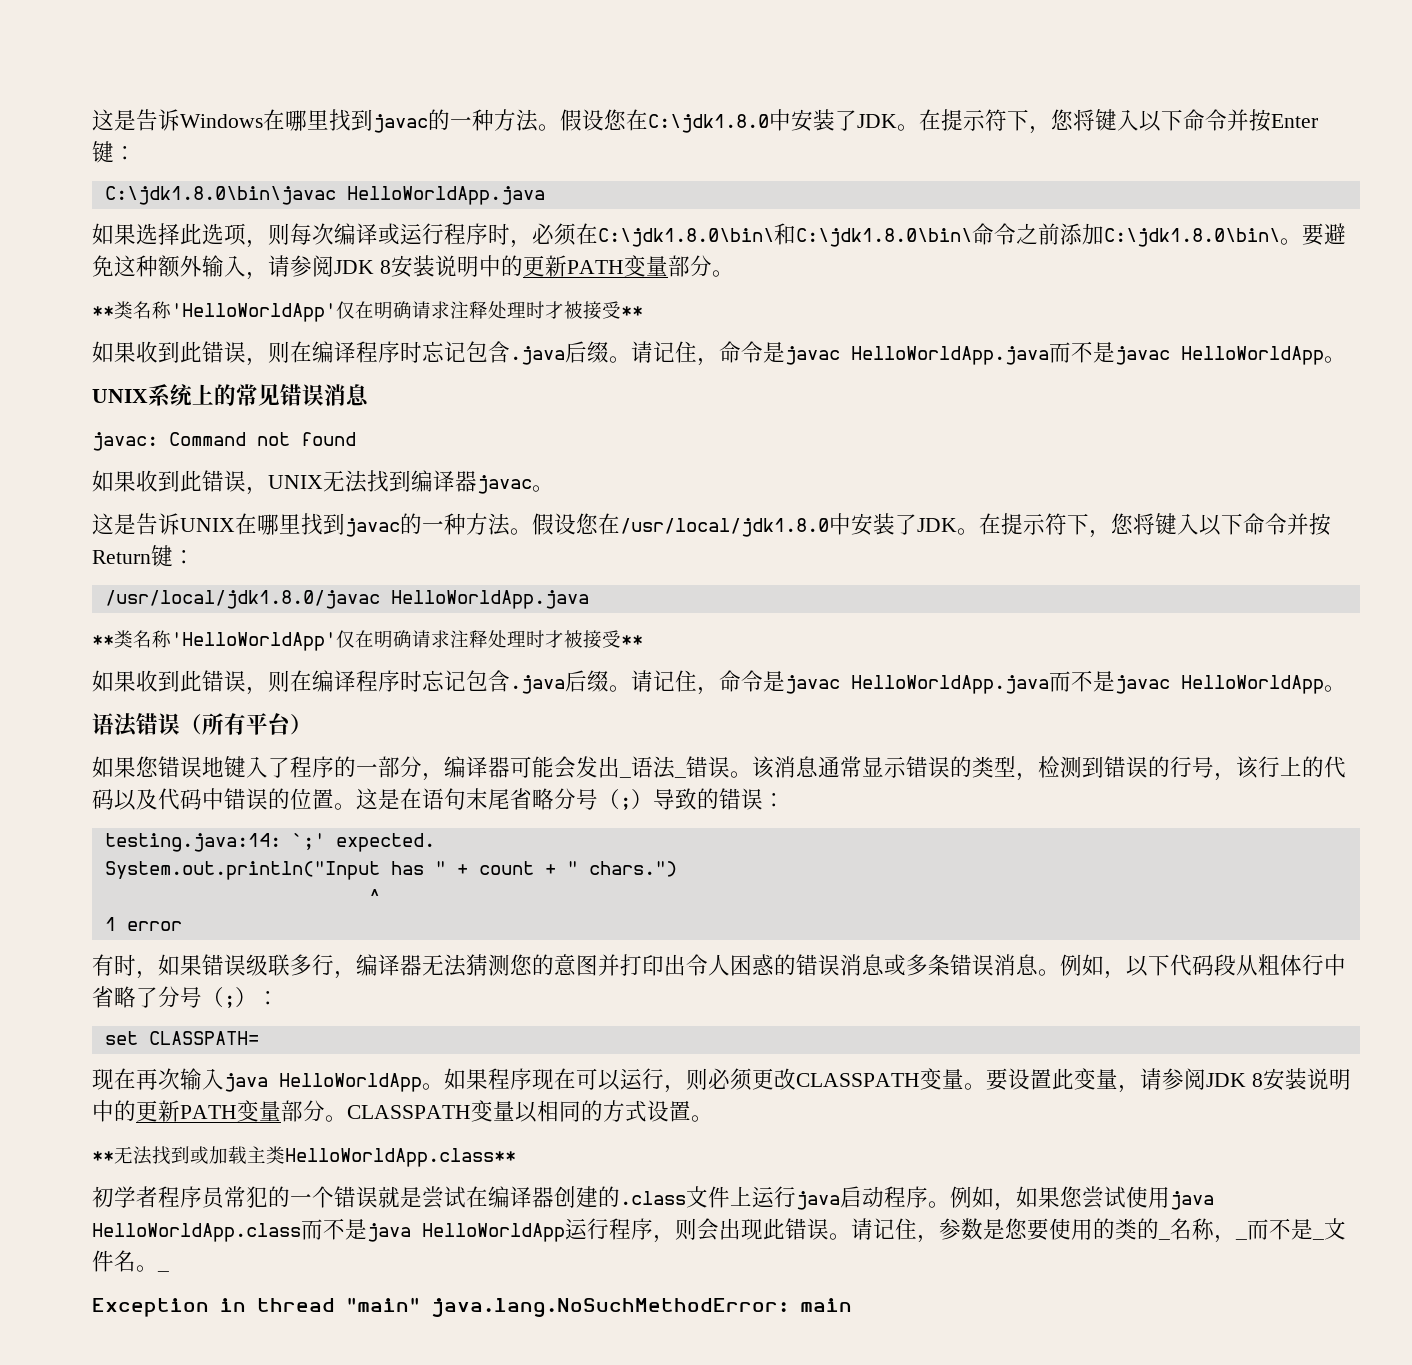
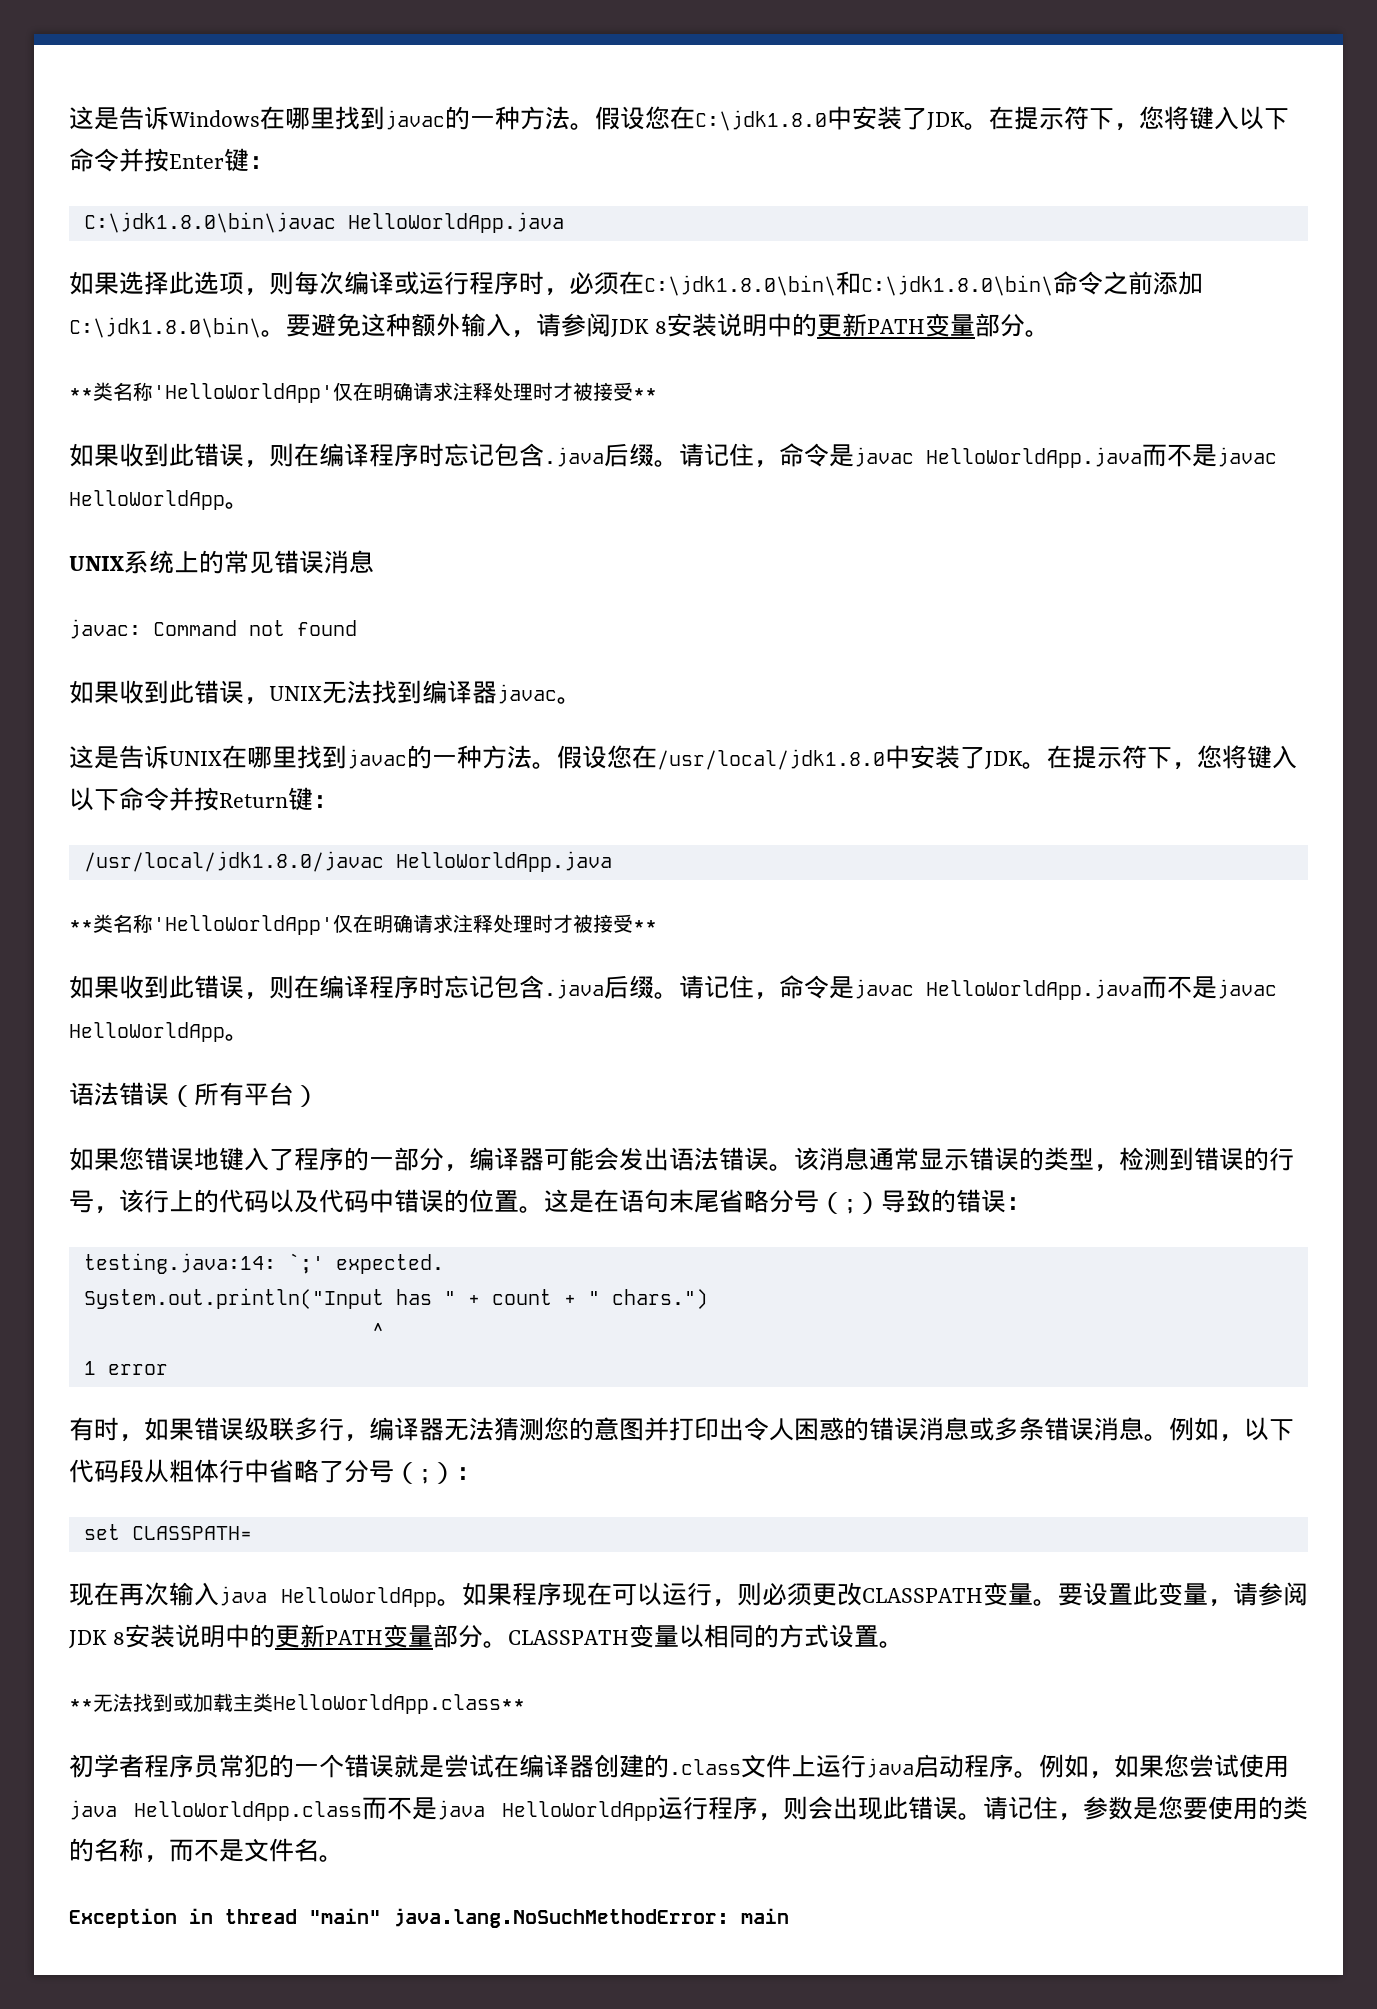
[619,756,686,779] _语法_ -> [669,1147,719,1171] 语法
[1158,1218,1324,1243] _名称，_而不是_ -> [94,1838,244,1863] 名称，而不是
[157,1269,169,1272] _ -> (344, 1858) none

